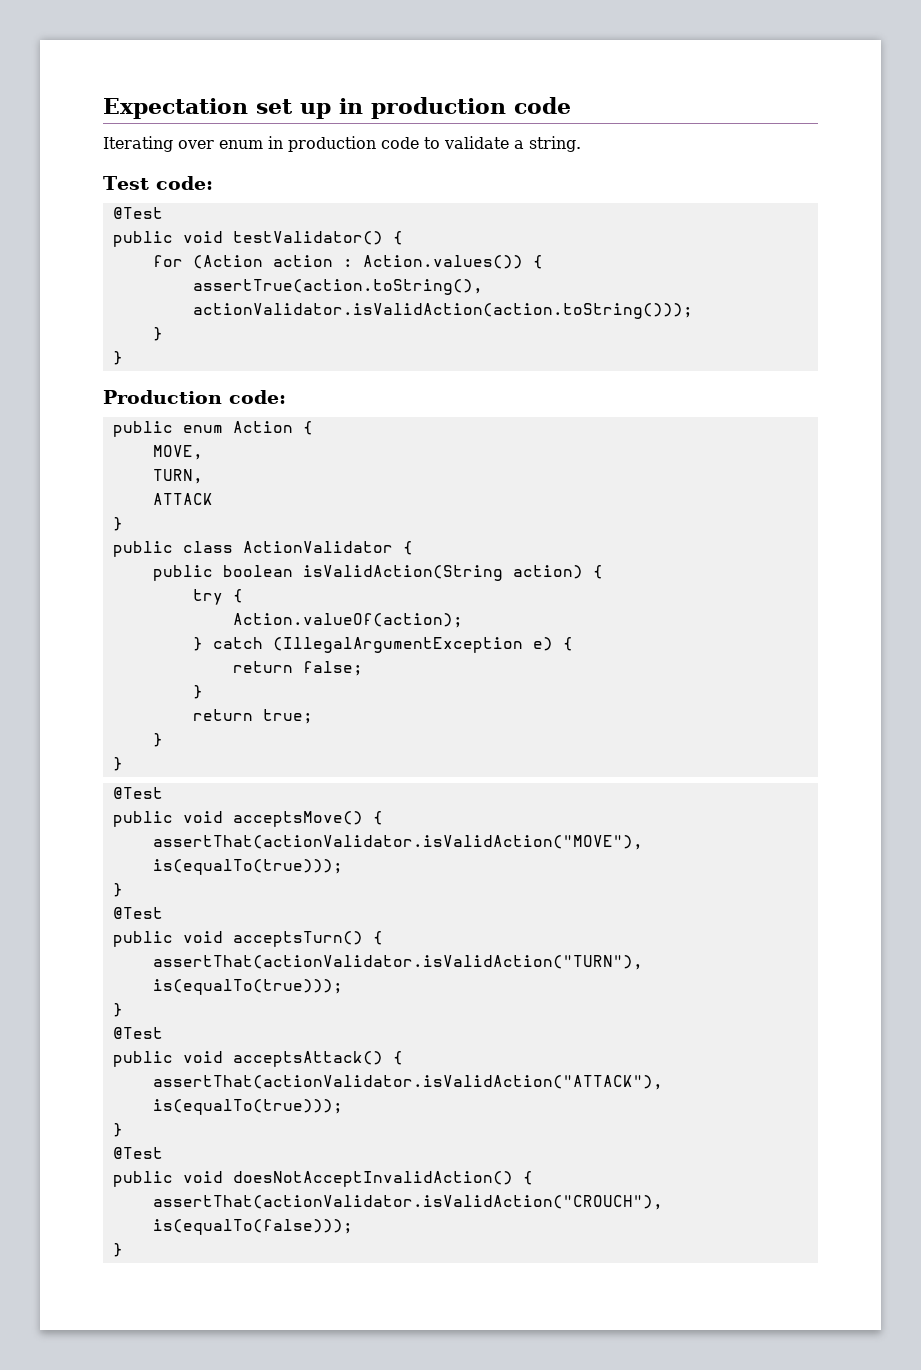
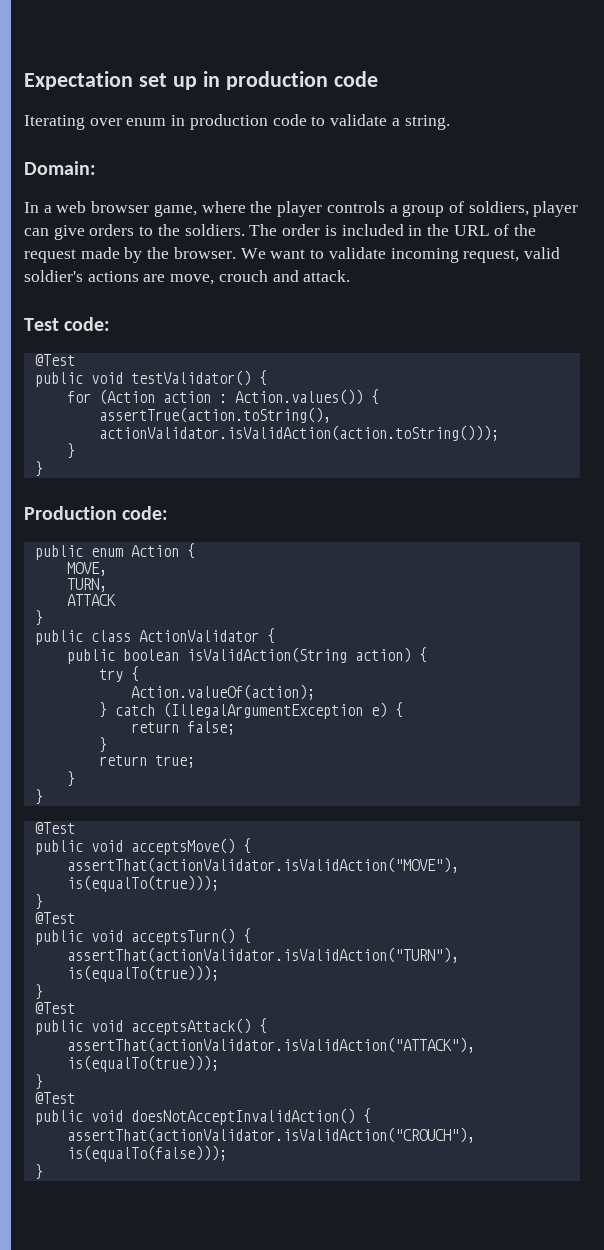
(581, 144) none -> [24,161,96,175] [24,201,579,217] [24,224,537,240] [24,247,560,263] [24,270,351,285] // Domain: // In a web browser game, where the player controls a group of soldiers, player can give orders to the soldiers. The order is included in the URL of the request made by the browser. We want to validate incoming request, valid soldier's actions are move, crouch and attack.

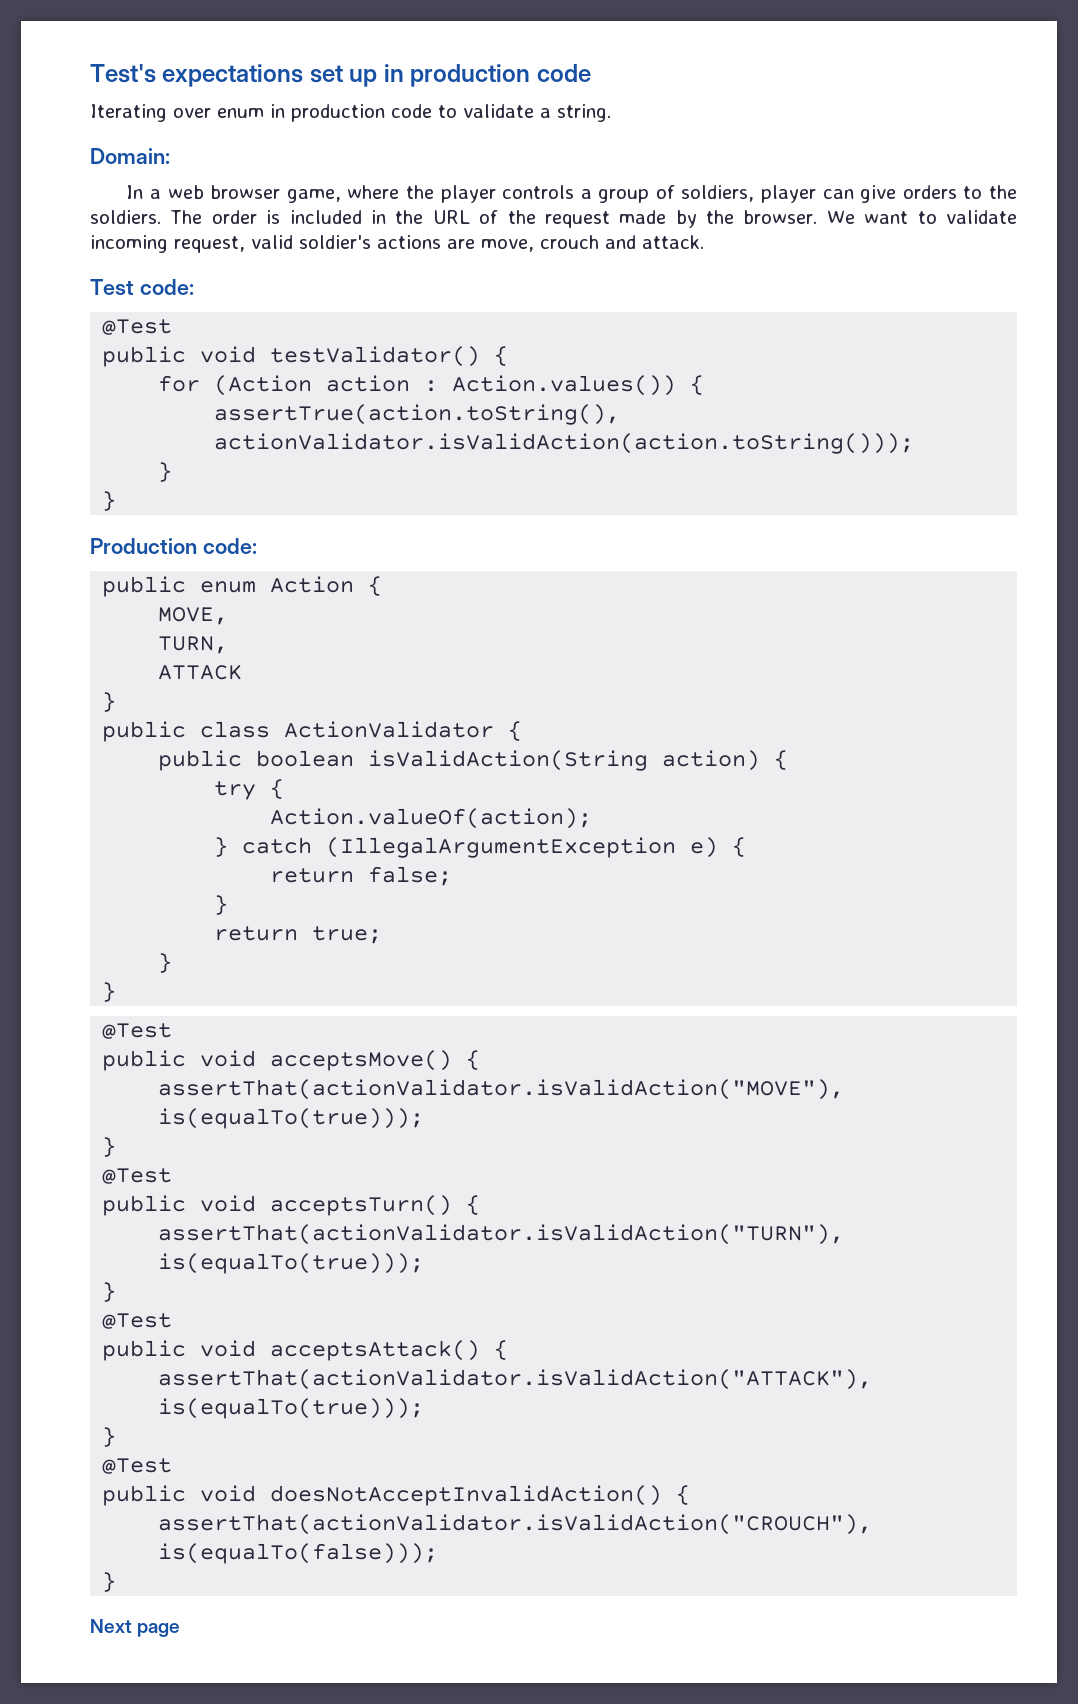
[24,71,133,90] Expectation -> [90,64,304,87] Test's expectations
(43, 1172) none -> [90,1619,181,1637] // Next page

